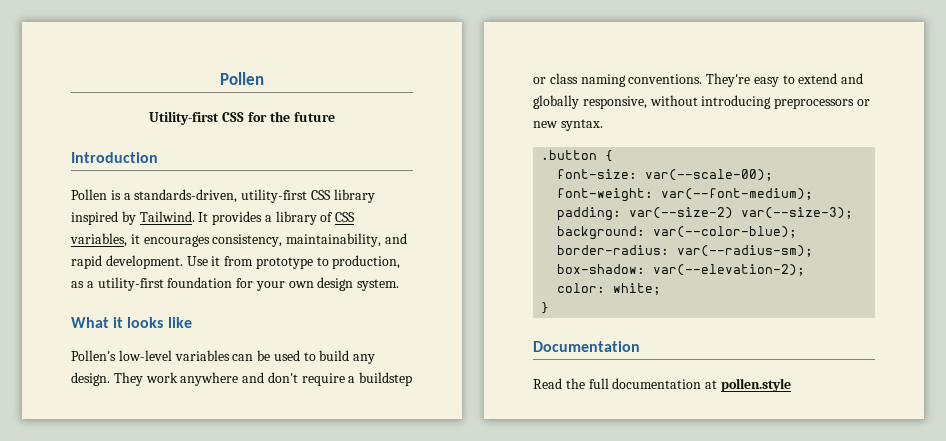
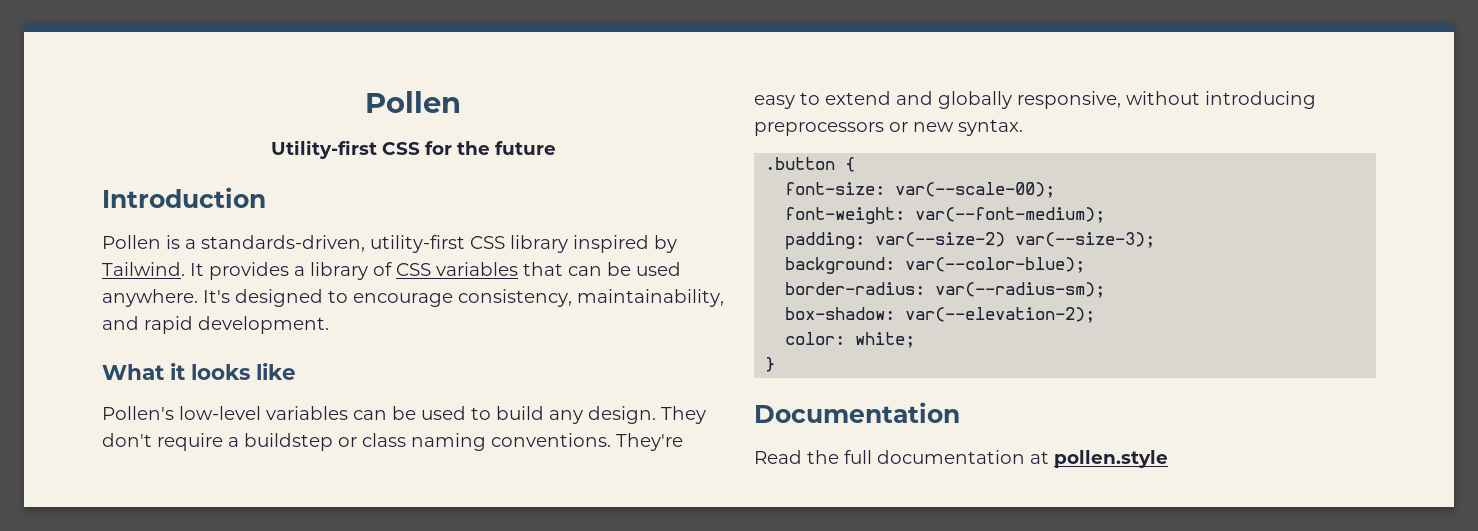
[70,233,210,247] variables, it encourages -> [436,262,681,276] [102,289,453,307] variables that can be used anywhere. It's designed to encourage
[186,255,401,269] [71,277,400,291] Use it from prototype to production, as a utility-first foundation for your own design system. -> (329, 325) none
[145,372,265,386] work anywhere and -> (706, 415) none

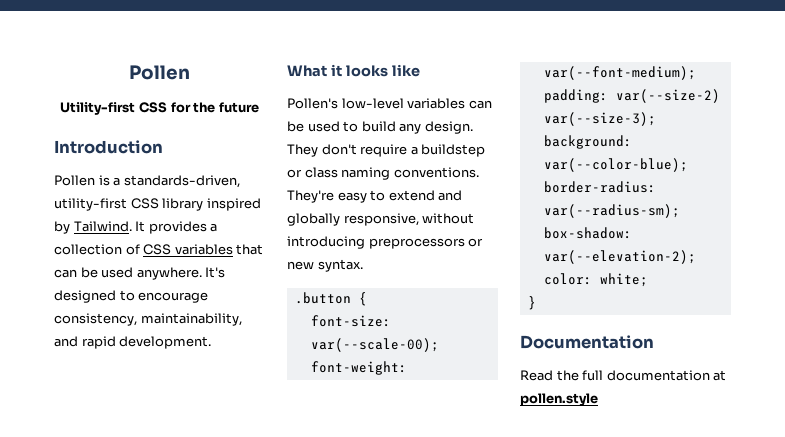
[310,262,368,280] library -> [54,244,122,255] collection

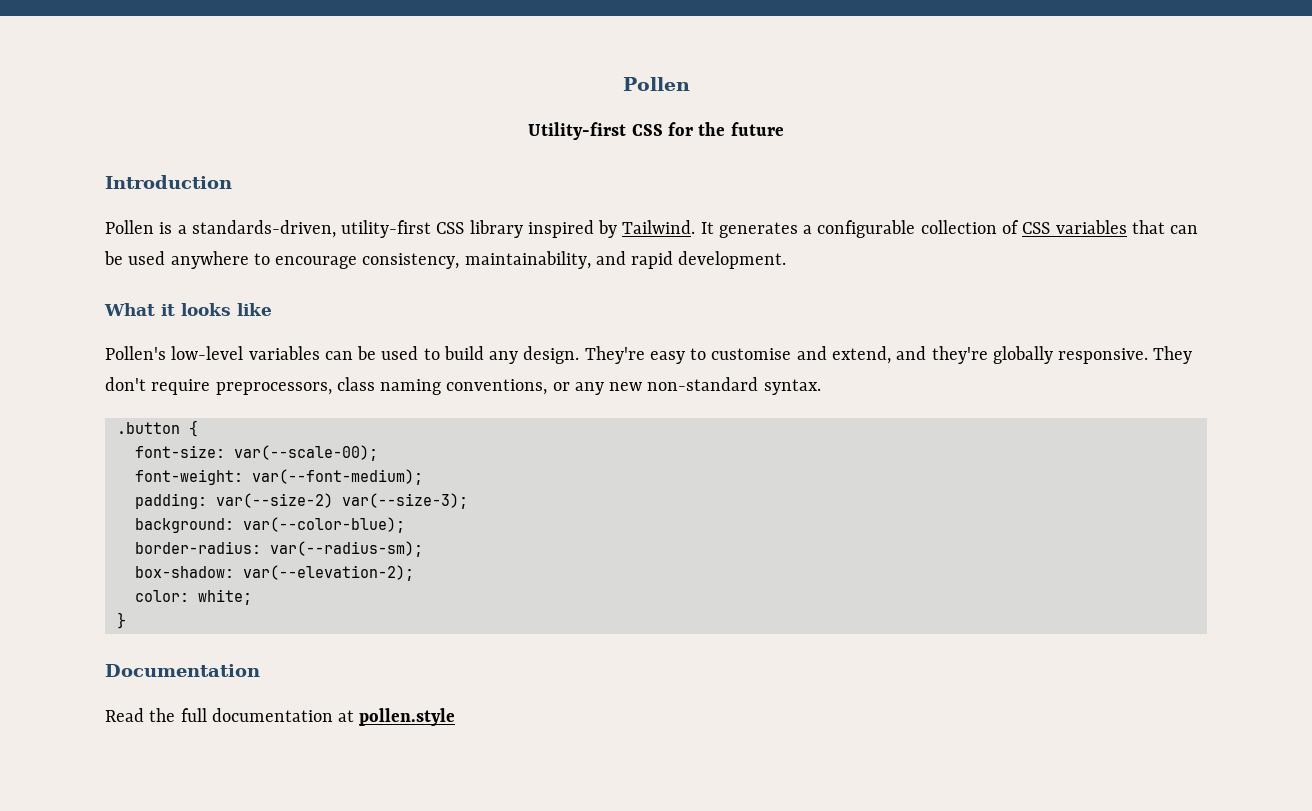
[148,221,218,234] provides a -> [718,220,916,238] generates a configurable
[136,267,226,280] [54,290,116,303] anywhere. It's designed -> [170,251,249,269] anywhere
[287,144,486,157] [287,167,479,180] [287,190,463,203] [287,213,475,226] [287,236,484,249] [287,261,314,270] They don't require a buildstep or class naming conventions. They're easy to extend and globally responsive, without introducing preprocessors or new -> [584,346,1193,364] [105,377,759,395] They're easy to customise and extend, and they're globally responsive. They don't require preprocessors, class naming conventions, or any new non-standard

